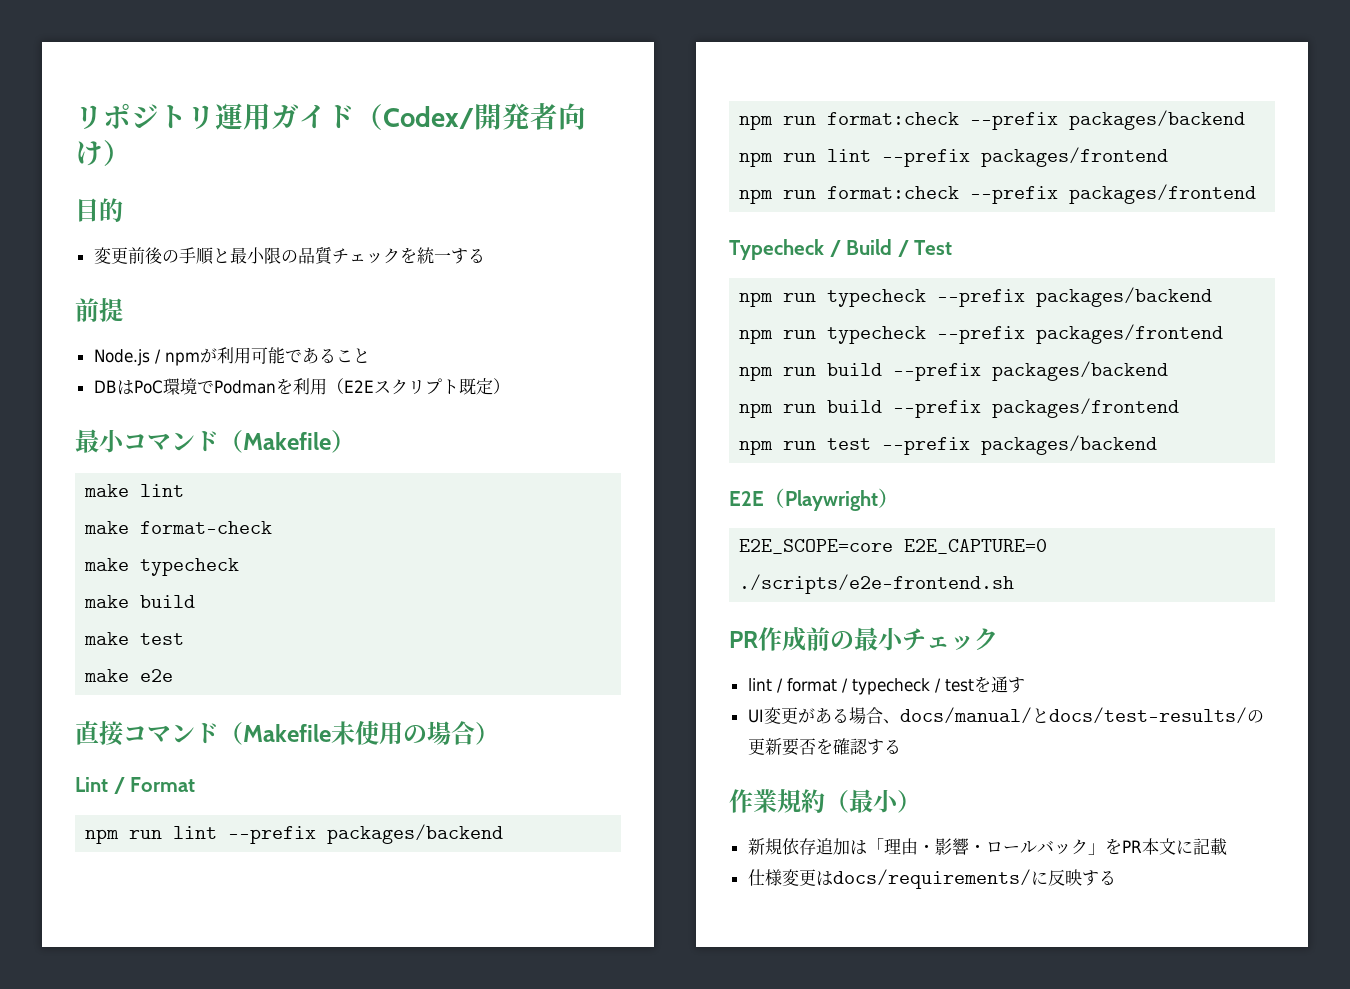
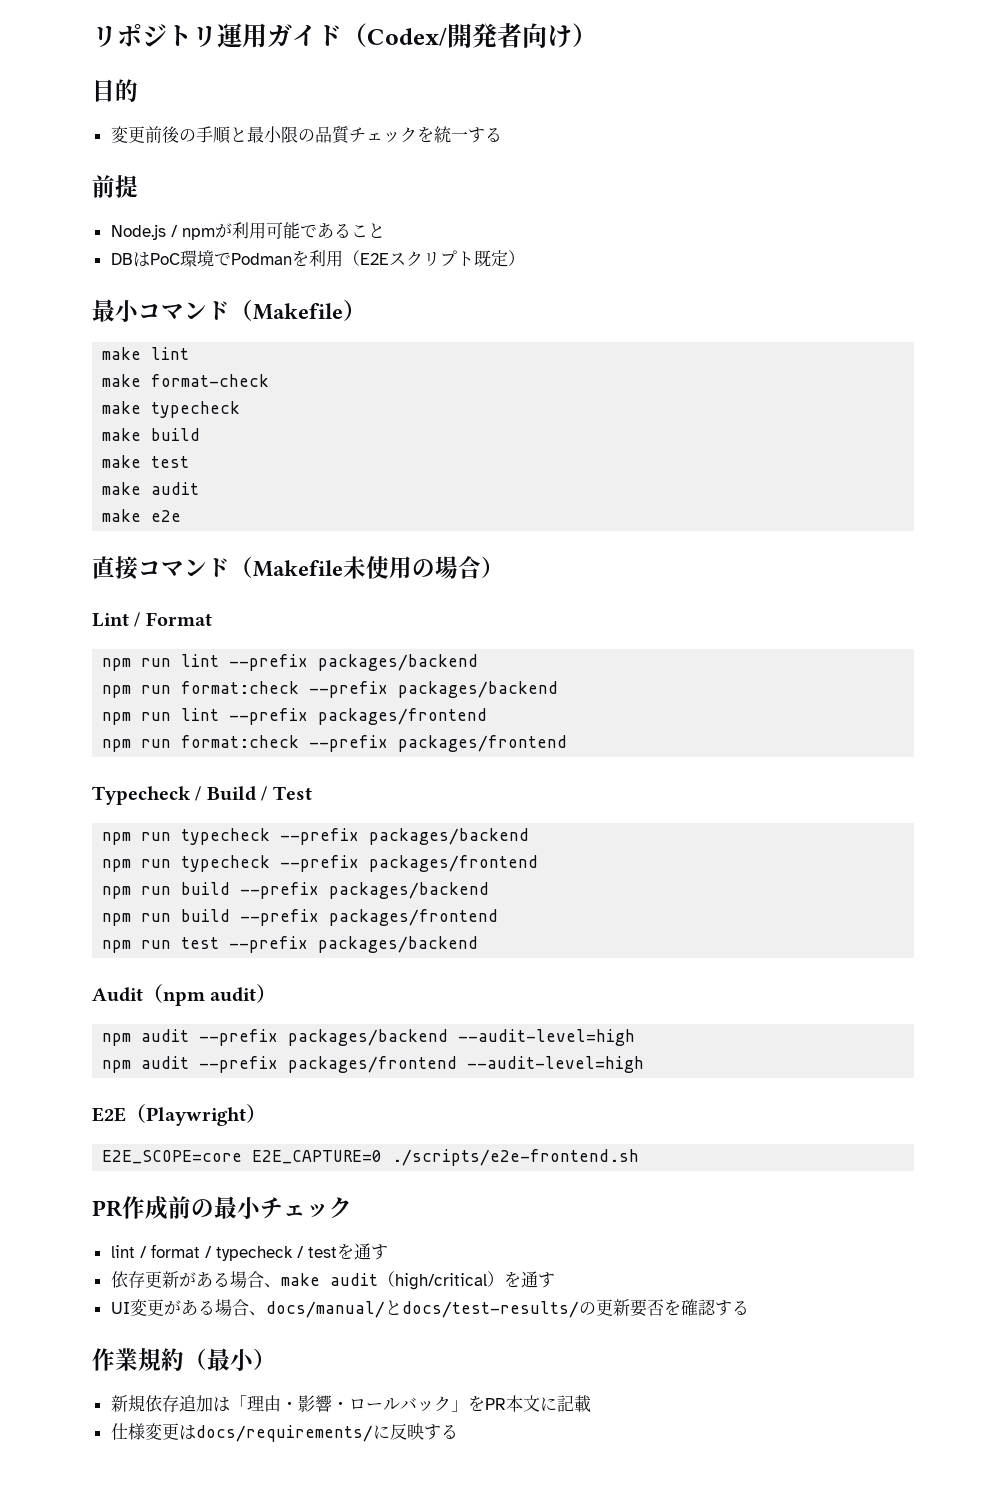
(185, 639) none -> [102,482,200,495] // make audit
(1158, 445) none -> [92,984,277,1006] [102,1029,636,1046] [102,1056,645,1073] // Audit（npm audit） // npm audit --prefix packages/backend --audit-level=high // npm audit --prefix packages/frontend --audit-level=high
(1025, 685) none -> [110,1271,555,1290] // 依存更新がある場合、make audit（high/critical）を通す

